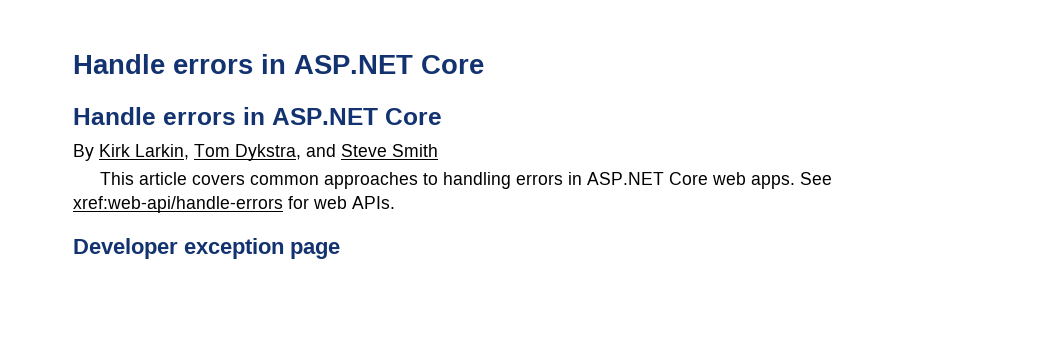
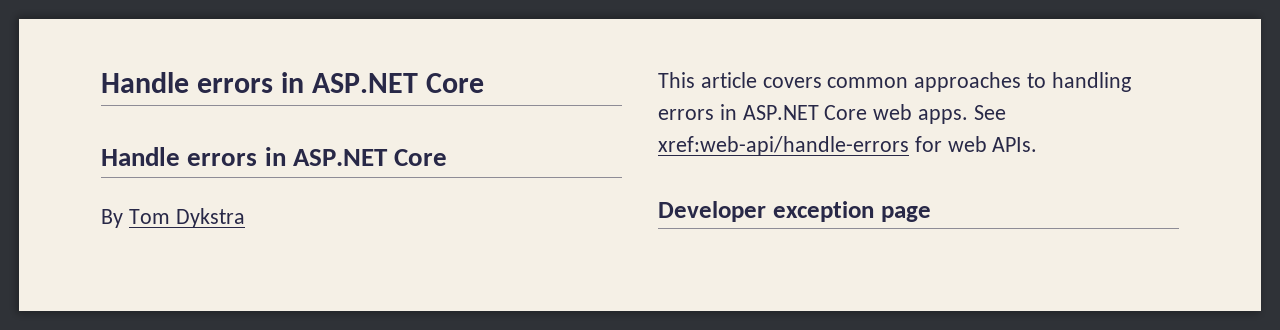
[99,144,438,161] Kirk Larkin, Tom Dykstra, and Steve Smith -> [128,208,245,228] Tom Dykstra

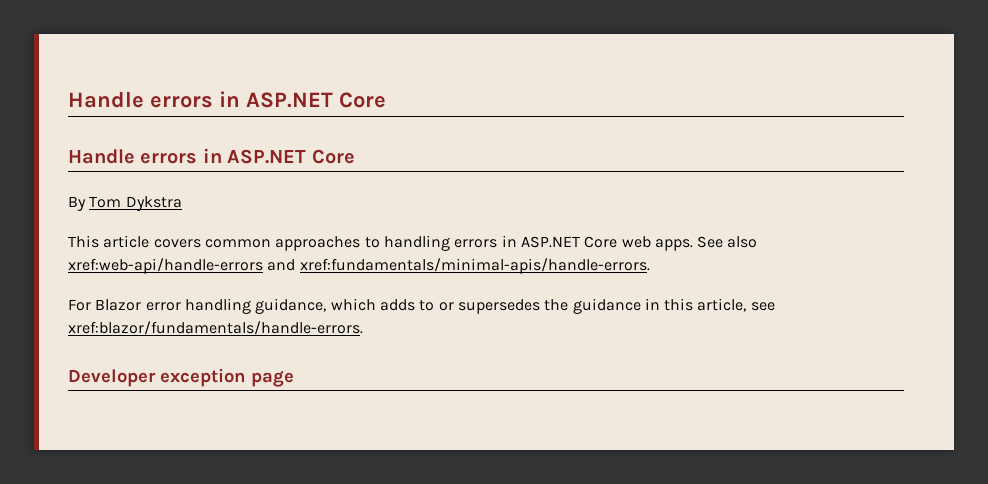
[658,136,1038,156] xref:web-api/handle-errors for web APIs. -> [727,236,758,248] [68,258,650,274] [68,298,775,314] [68,321,363,335] also xref:web-api/handle-errors and xref:fundamentals/minimal-apis/handle-errors. // For Blazor error handling guidance, which adds to or supersedes the guidance in this article, see xref:blazor/fundamentals/handle-errors.

